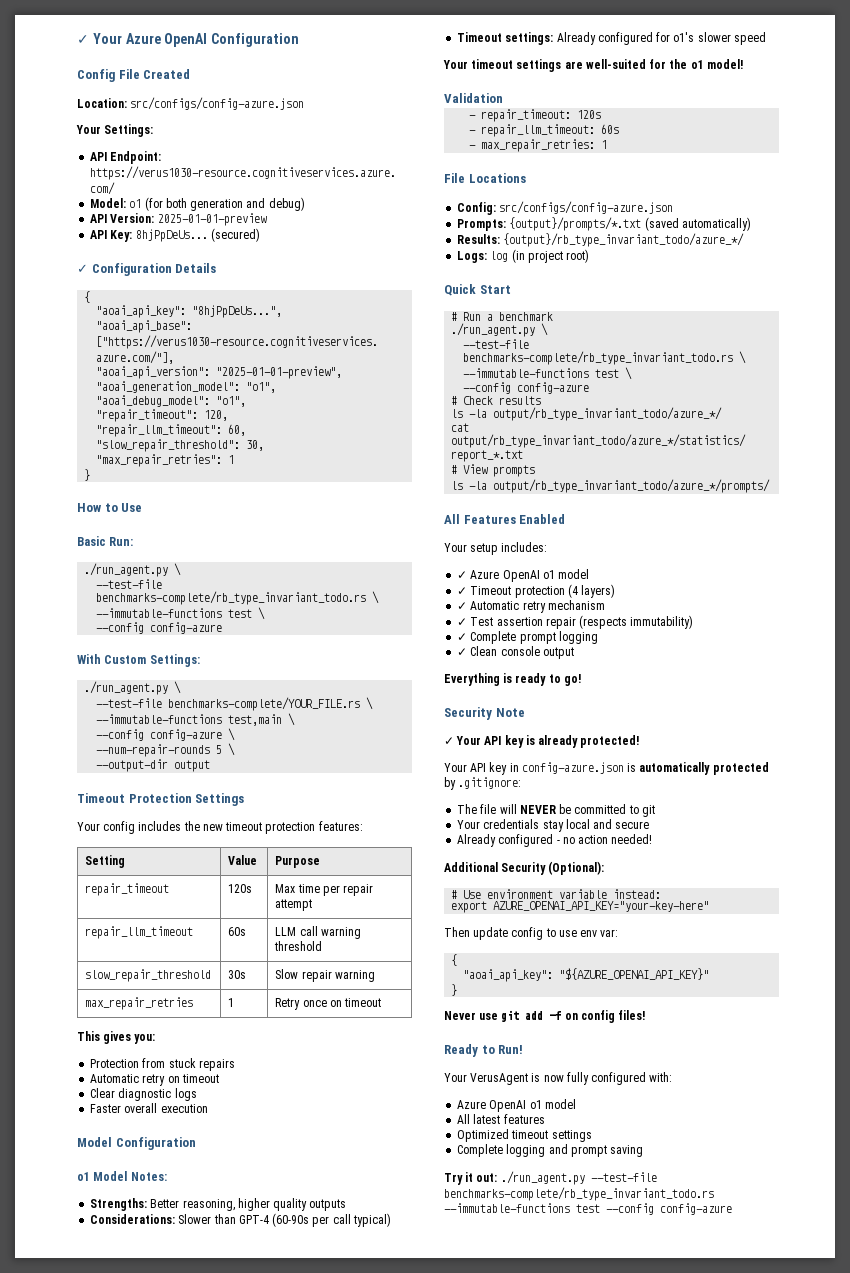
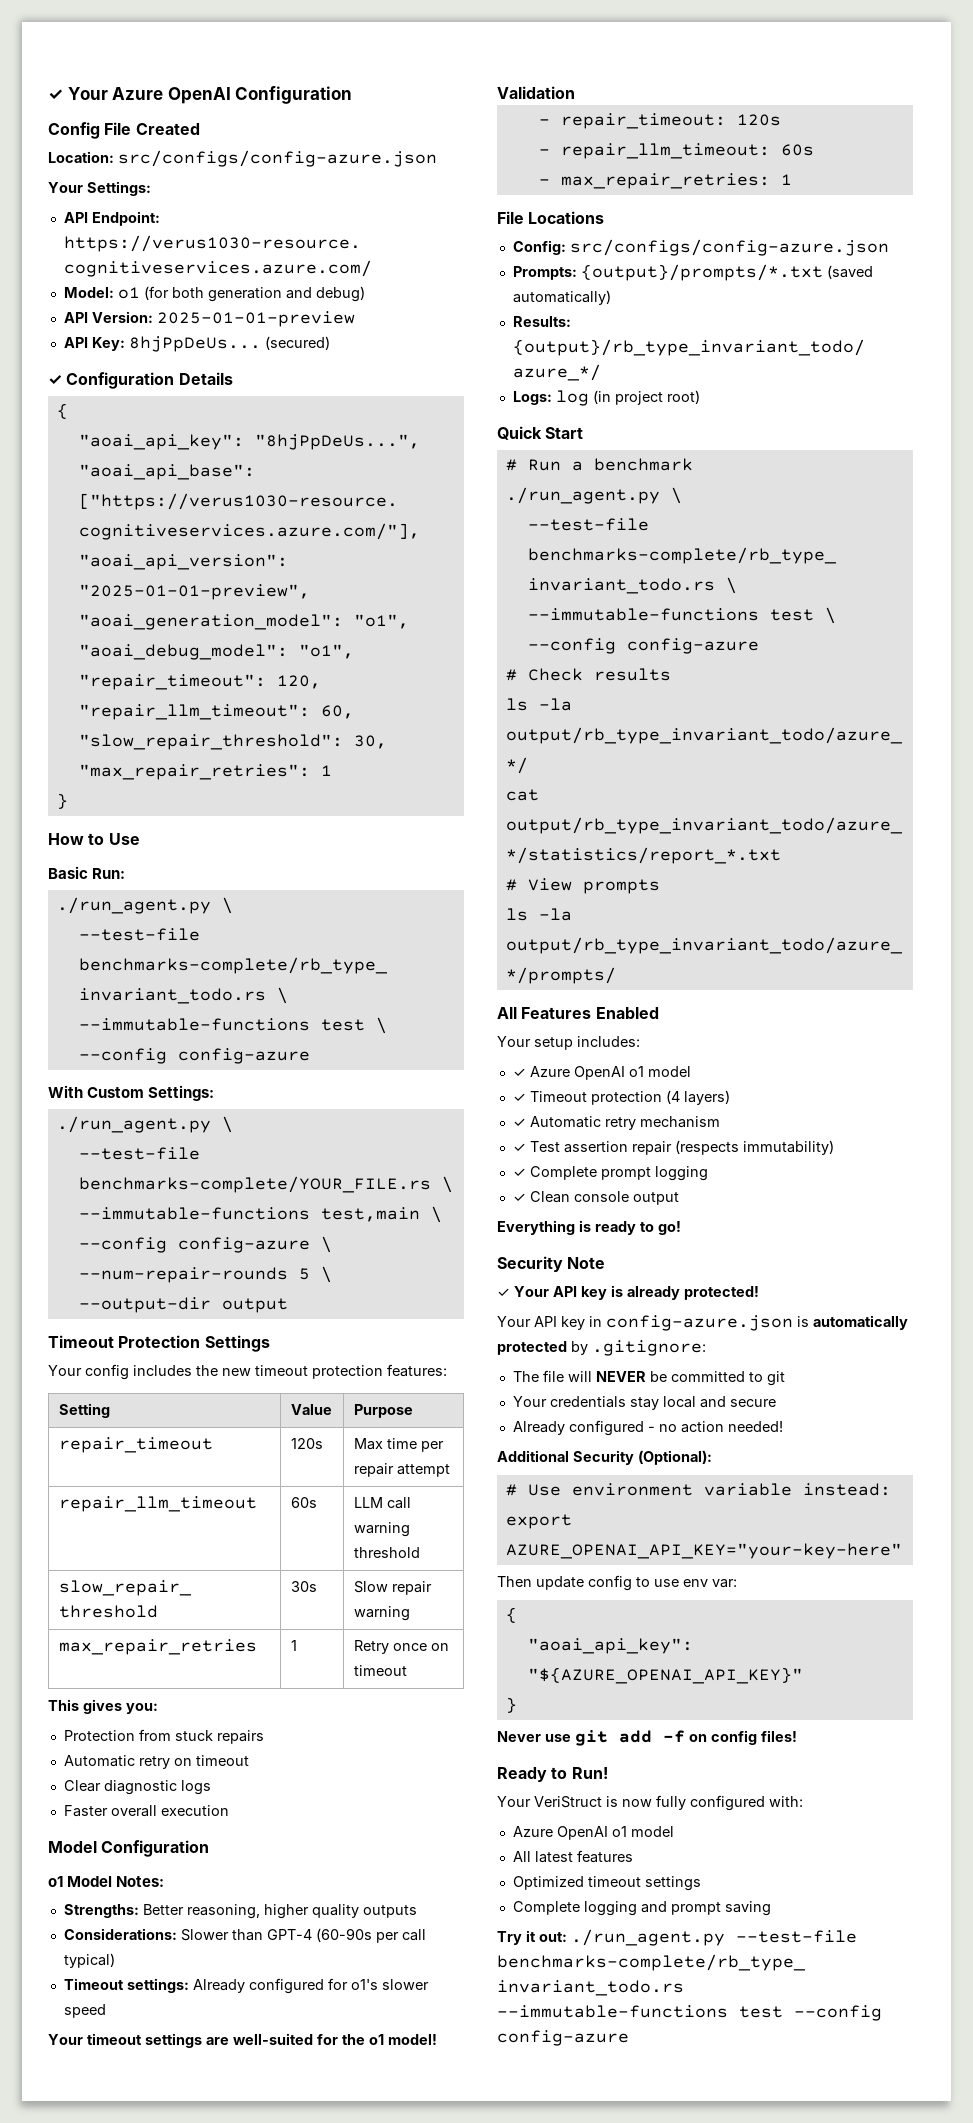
[470,1073,529,1085] VerusAgent -> [534,1796,602,1808] VeriStruct

